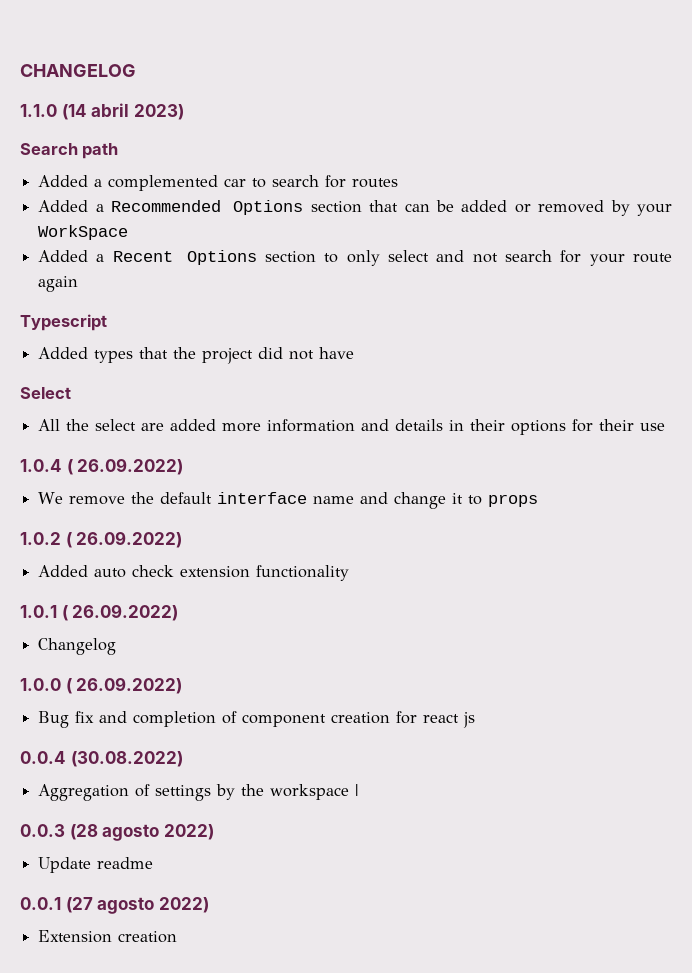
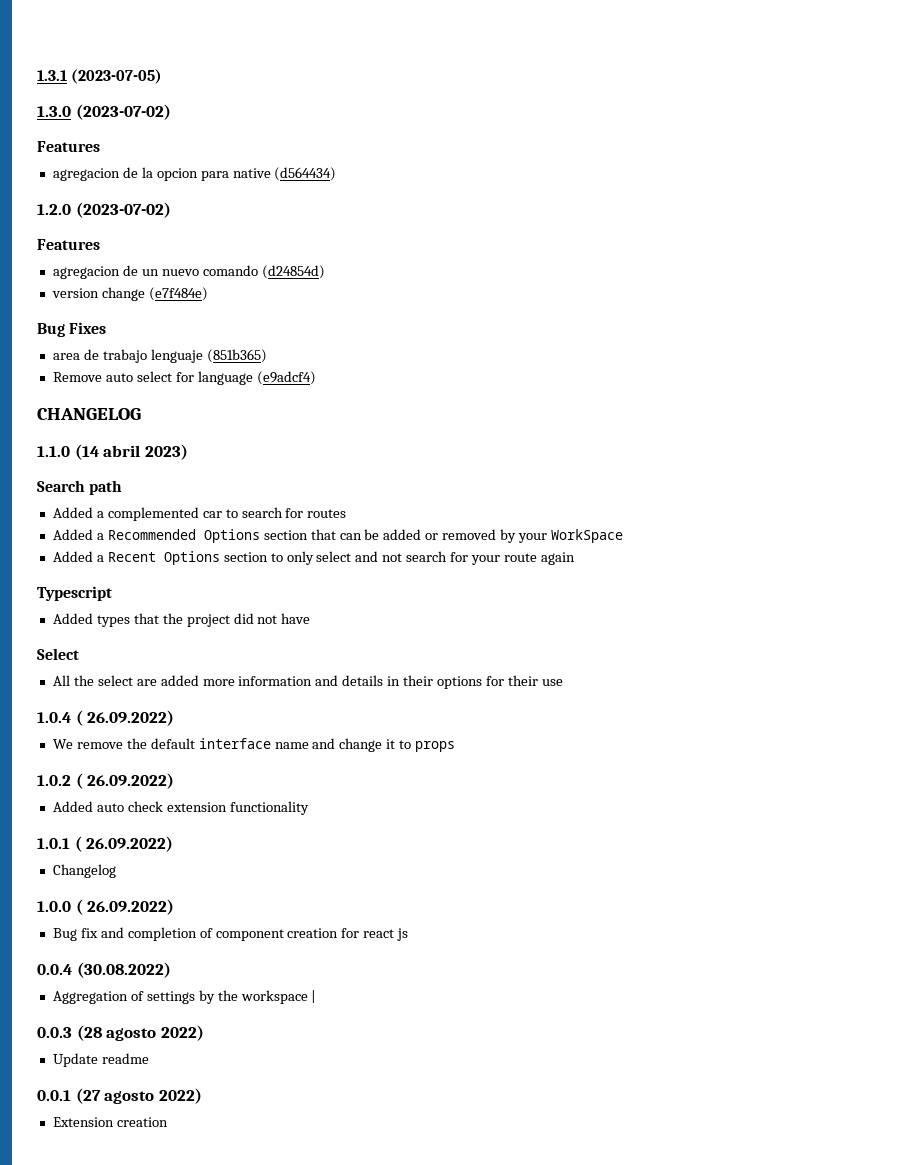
(20, 70) none -> [37,69,163,84] [37,104,171,120] [37,141,100,152] [52,167,337,181] [37,202,171,218] [37,239,100,250] [52,265,325,279] [51,287,208,301] [37,322,107,337] [52,349,267,363] [52,371,316,385] 1.3.1 (2023-07-05) // 1.3.0 (2023-07-02) // Features // agregacion de la opcion para native (d564434) // 1.2.0 (2023-07-02) // Features // agregacion de un nuevo comando (d24854d) // version change (e7f484e) // Bug Fixes // area de trabajo lenguaje (851b365) // Remove auto select for language (e9adcf4) //

